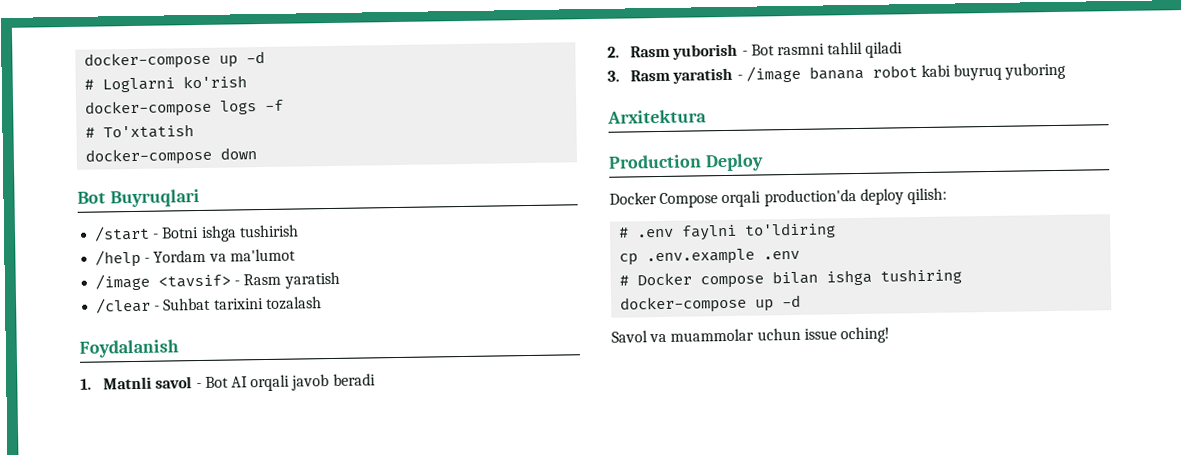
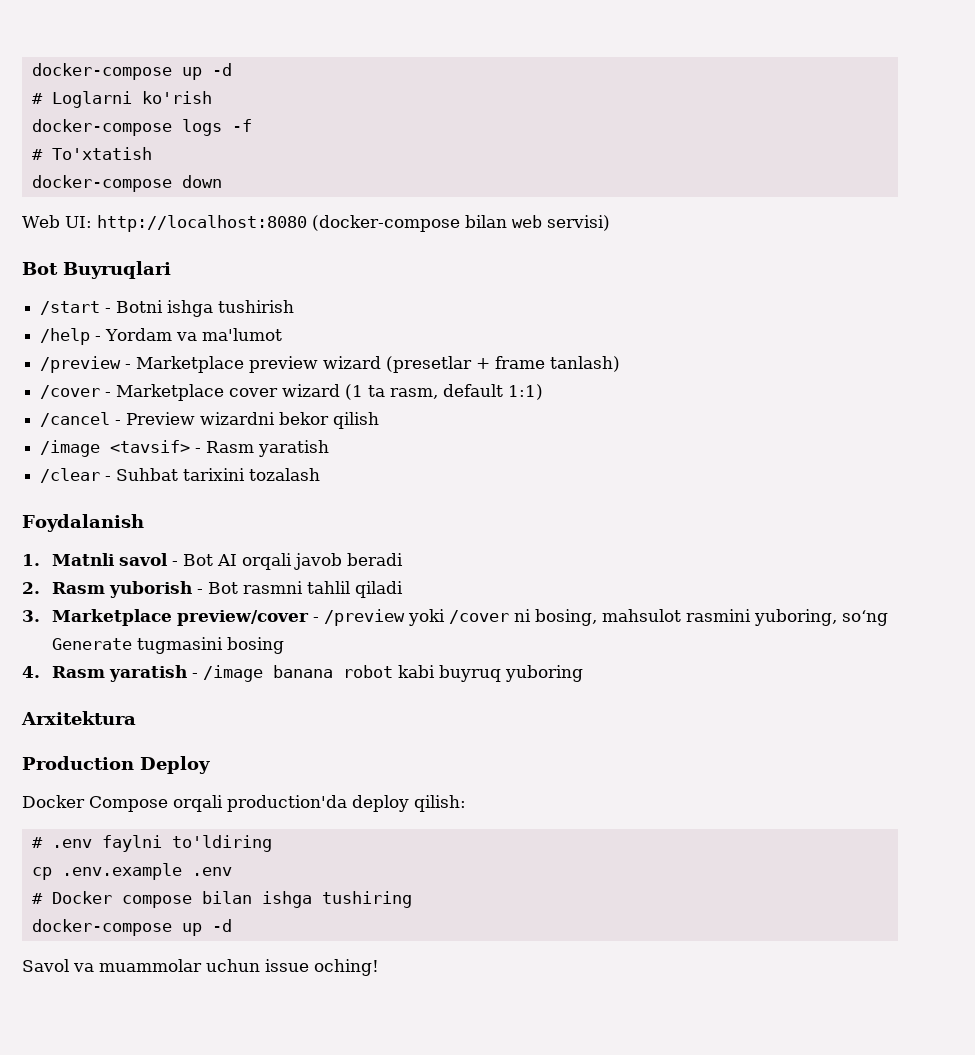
(258, 153) none -> [22,215,610,232] // Web UI: http://localhost:8080 (docker-compose bilan web servisi)
(296, 255) none -> [40,356,621,373] [40,384,544,401] [40,412,380,429] // /preview - Marketplace preview wizard (presetlar + frame tanlash) // /cover - Marketplace cover wizard (1 ta rasm, default 1:1) // /cancel - Preview wizardni bekor qilish
(620, 76) none -> [51,609,888,626] [51,637,284,654] [22,666,40,678] Marketplace preview/cover - /preview yoki /cover ni bosing, mahsulot rasmini yuboring, so‘ng Generate tugmasini bosing // 4.

